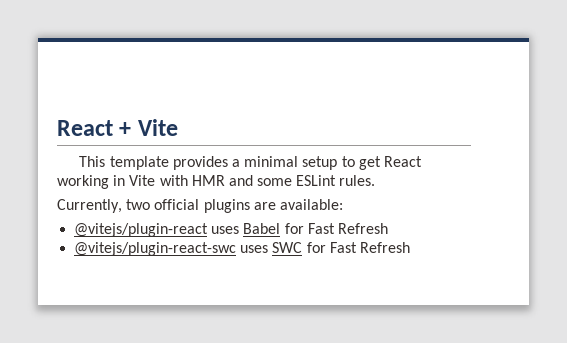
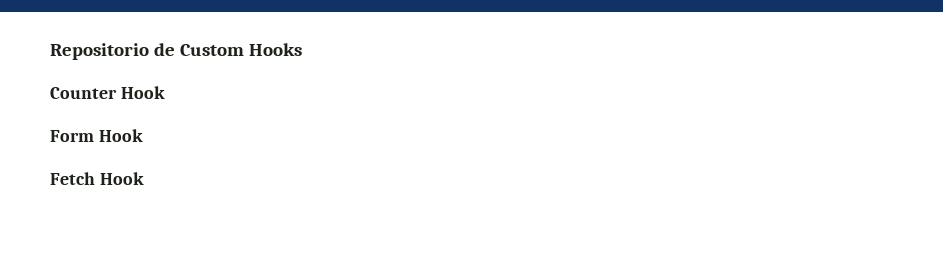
[57,119,178,136] [79,156,422,170] [57,175,376,189] [57,199,343,213] [74,223,388,237] [74,242,410,256] React + Vite // This template provides a minimal setup to get React working in Vite with HMR and some ESLint rules. // Currently, two official plugins are available: // @vitejs/plugin-react uses Babel for Fast Refresh // @vitejs/plugin-react-swc uses SWC for Fast Refresh -> [50,43,302,60] [50,86,165,99] [50,129,143,142] [50,172,144,185] Repositorio de Custom Hooks // Counter Hook // Form Hook // Fetch Hook

